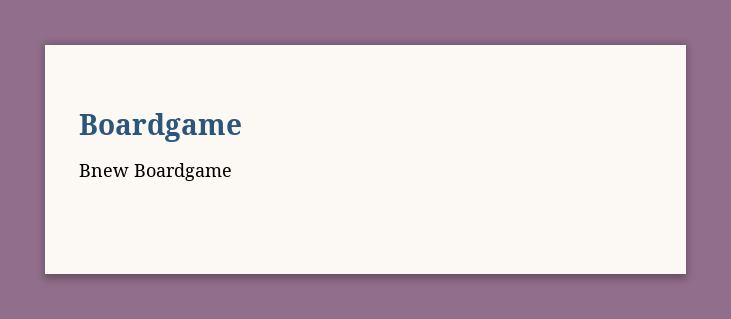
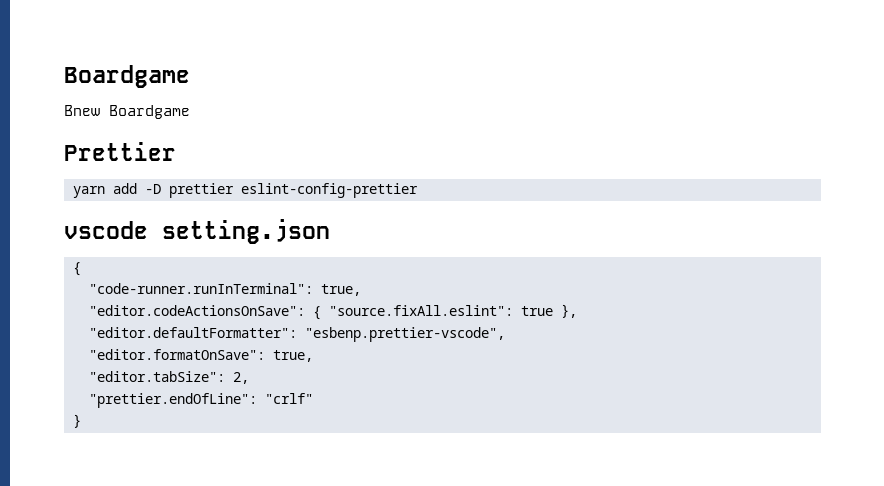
(232, 172) none -> [64,142,176,161] [72,183,418,198] [64,219,330,244] [72,262,81,276] [88,283,361,296] [88,304,577,320] [88,327,505,342] [88,349,313,362] [88,371,249,384] [88,393,313,408] [72,414,81,428] // Prettier // yarn add -D prettier eslint-config-prettier // vscode setting.json // { // "code-runner.runInTerminal": true, // "editor.codeActionsOnSave": { "source.fixAll.eslint": true }, // "editor.defaultFormatter": "esbenp.prettier-vscode", // "editor.formatOnSave": true, // "editor.tabSize": 2, // "prettier.endOfLine": "crlf" // }

